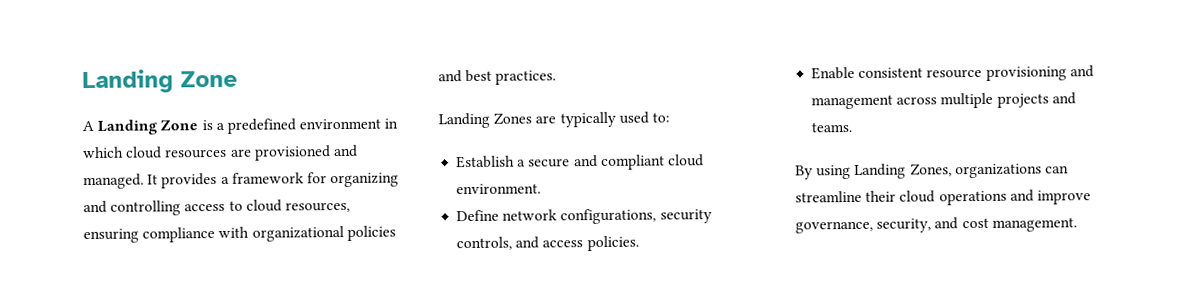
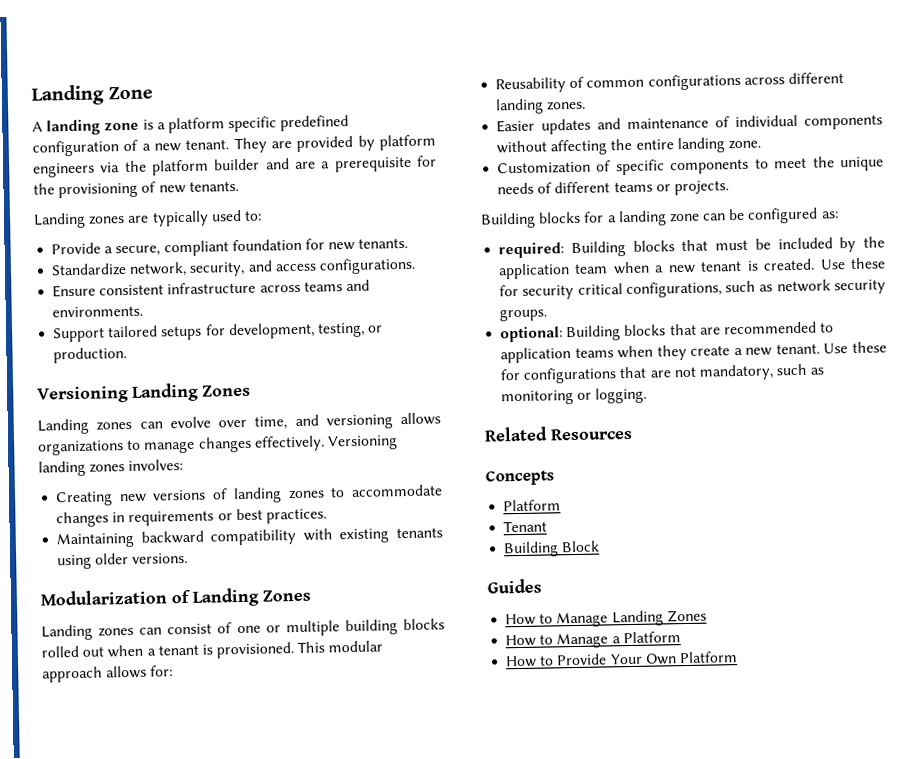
[97,118,399,135] [83,144,358,161] [83,172,400,190] [83,199,350,216] [83,225,396,244] [438,69,557,85] [438,112,533,129] Landing Zone is a predefined environment in which cloud resources are provisioned and managed. It provides a framework for organizing and controlling access to cloud resources, ensuring compliance with organizational policies and best practices. // Landing Zones -> [46,114,350,136] [32,134,436,157] [33,155,437,178] [33,180,239,199] [33,212,126,229] landing zone is a platform specific predefined configuration of a new tenant. They are provided by platform engineers via the platform builder and are a prerequisite for the provisioning of new tenants. // Landing zones
[456,154,704,170] [456,183,542,195] [456,208,712,225] [456,235,639,252] [811,65,1094,81] [811,92,1076,110] [811,121,853,133] [795,163,1069,180] [795,189,1091,206] [795,217,1077,234] Establish a secure and compliant cloud environment. // Define network configurations, security controls, and access policies. // Enable consistent resource provisioning and management across multiple projects and teams. // By using Landing Zones, organizations can streamline their cloud operations and improve governance, security, and cost management. -> [51,237,409,257] [51,257,416,277] [52,279,370,298] [52,305,144,318] [53,322,384,343] [53,347,128,364] [37,382,251,404] [37,412,441,435] [38,435,398,456] [38,459,184,477] [55,484,443,507] [56,508,327,528] [56,527,443,549] [57,552,189,570] [40,587,311,607] [41,618,445,641] [41,640,384,659] [42,665,174,683] [495,72,844,94] [495,98,587,115] [496,114,883,135] [496,137,761,156] [497,156,884,176] [497,180,729,196] [481,207,839,229] [498,236,885,259] [498,257,886,280] [499,279,886,300] [499,308,548,322] [500,321,835,343] [500,341,887,364] [500,363,825,384] [501,387,648,406] [484,426,633,442] [485,469,554,486] [503,499,562,512] [503,520,548,533] [503,540,601,558] [487,578,542,594] [505,609,707,628] [505,631,681,649] [505,651,738,668] Provide a secure, compliant foundation for new tenants. // Standardize network, security, and access configurations. // Ensure consistent infrastructure across teams and environments. // Support tailored setups for development, testing, or production. // Versioning Landing Zones // Landing zones can evolve over time, and versioning allows organizations to manage changes effectively. Versioning landing zones involves: // Creating new versions of landing zones to accommodate changes in requirements or best practices. // Maintaining backward compatibility with existing tenants using older versions. // Modularization of Landing Zones // Landing zones can consist of one or multiple building blocks rolled out when a tenant is provisioned. This modular approach allows for: // Reusability of common configurations across different landing zones. // Easier updates and maintenance of individual components without affecting the entire landing zone. // Customization of specific components to meet the unique needs of different teams or projects. // Building blocks for a landing zone can be configured as: // required: Building blocks that must be included by the application team when a new tenant is created. Use these for security critical configurations, such as network security groups. // optional: Building blocks that are recommended to application teams when they create a new tenant. Use these for configurations that are not mandatory, such as monitoring or logging. // Related Resources // Concepts // Platform // Tenant // Building Block // Guides // How to Manage Landing Zones // How to Manage a Platform // How to Provide Your Own Platform

